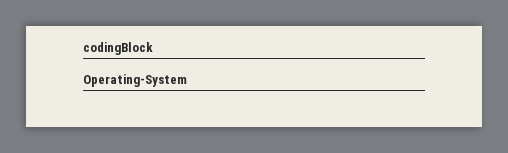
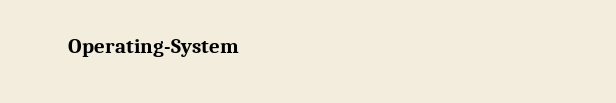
[83,42,153,55] codingBlock // -> (68, 48) none

